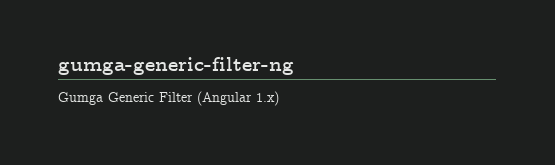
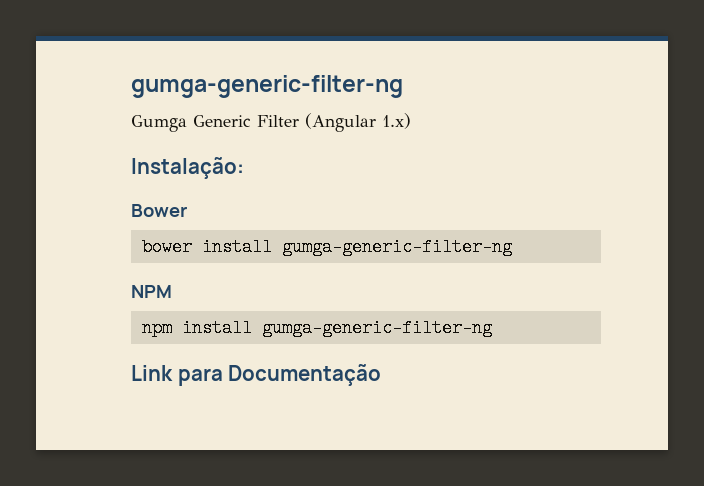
(279, 98) none -> [131,157,244,179] [131,204,187,217] [141,238,512,256] [131,285,172,298] [141,319,492,337] [131,364,382,386] // Instalação: // Bower // bower install gumga-generic-filter-ng // NPM // npm install gumga-generic-filter-ng // Link para Documentação

